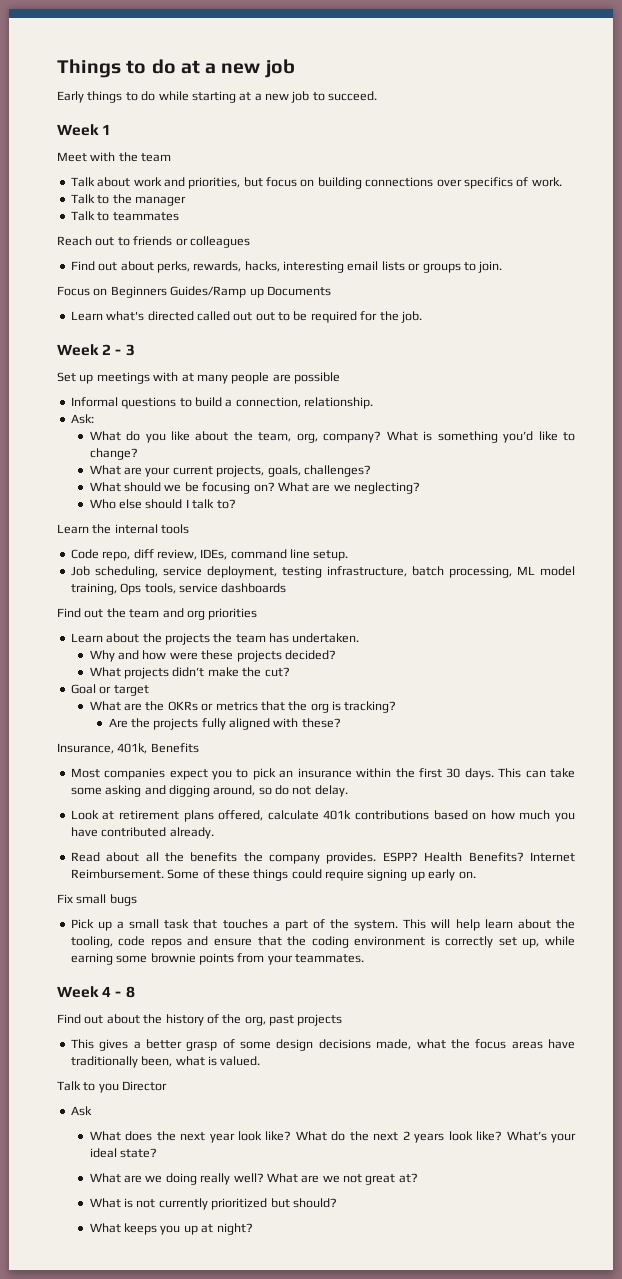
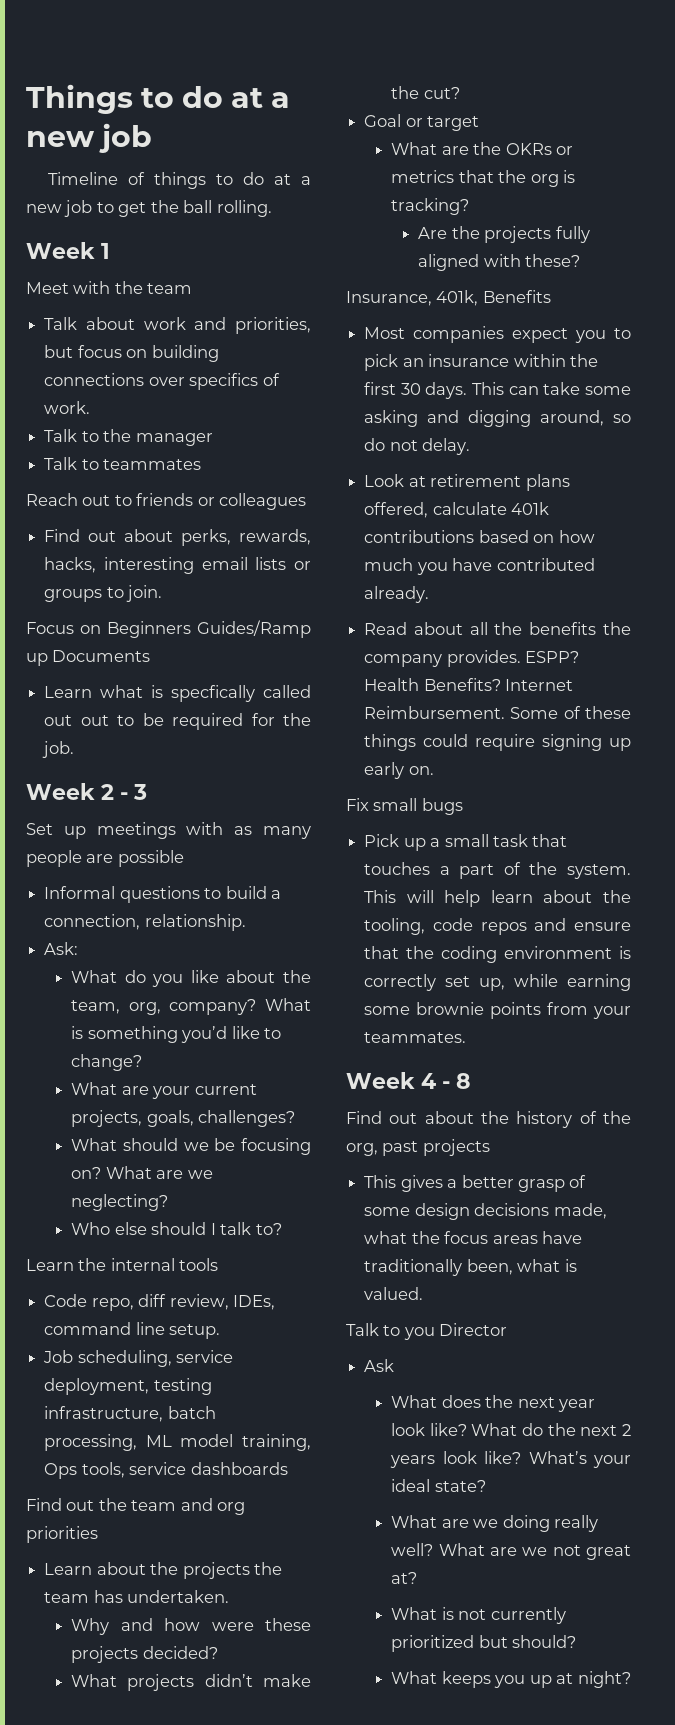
[57,91,84,103] Early -> [47,172,145,185] Timeline of
[158,91,236,103] while starting -> (264, 178) none
[328,91,378,101] succeed. -> [118,200,272,217] get the ball rolling.
[106,311,194,321] what's directed -> [100,685,256,702] what is specfically
[181,373,194,382] at -> [234,826,253,835] as

